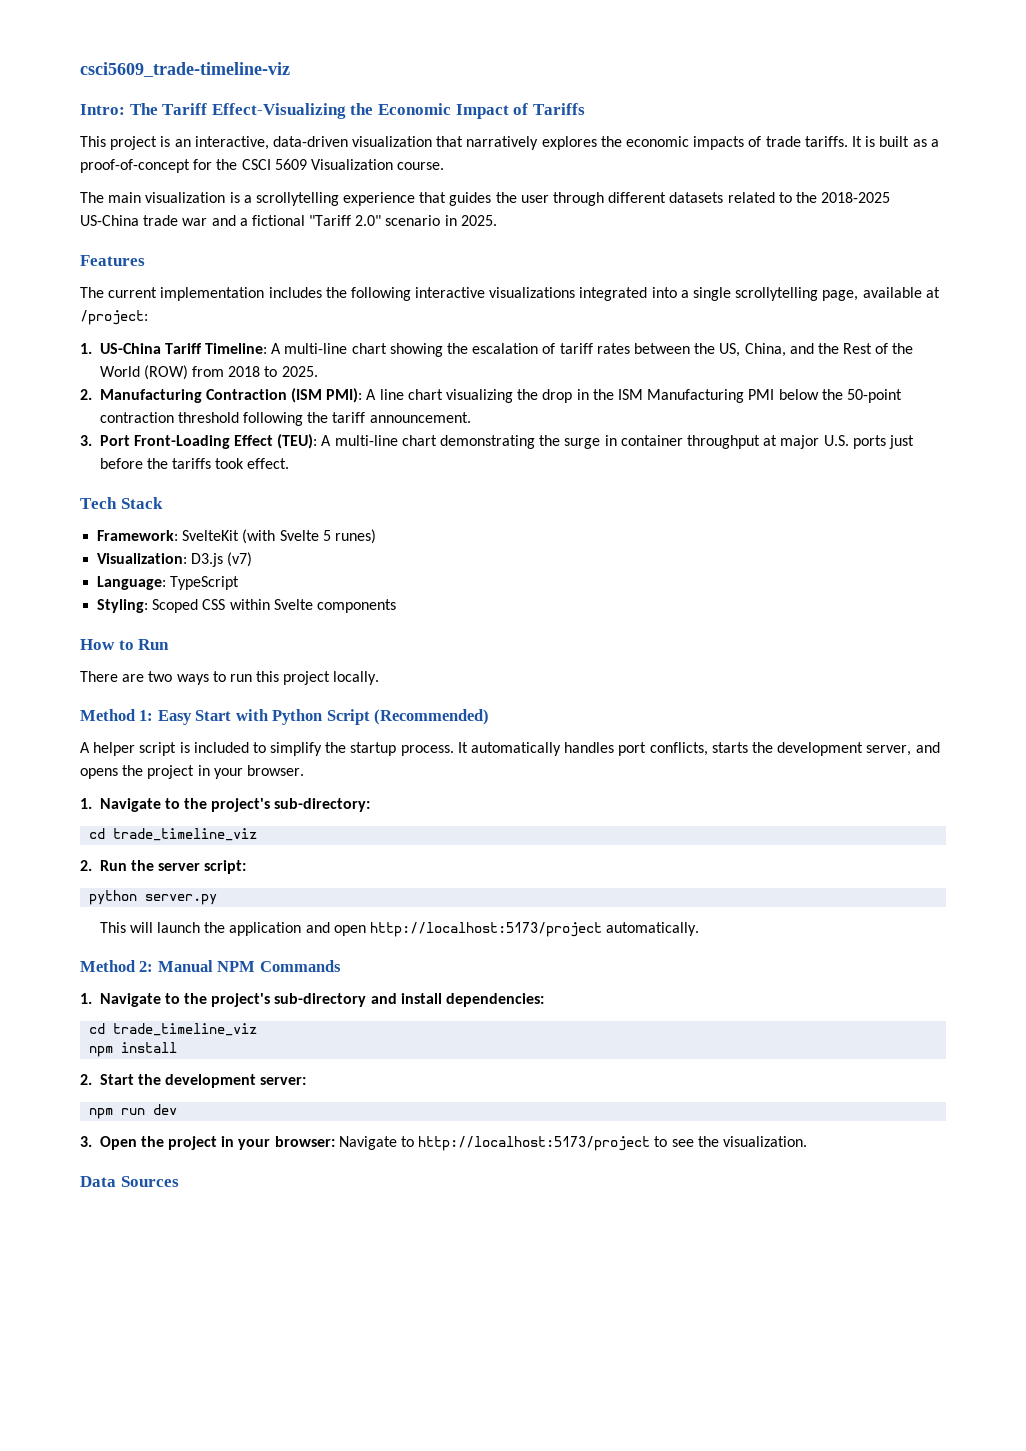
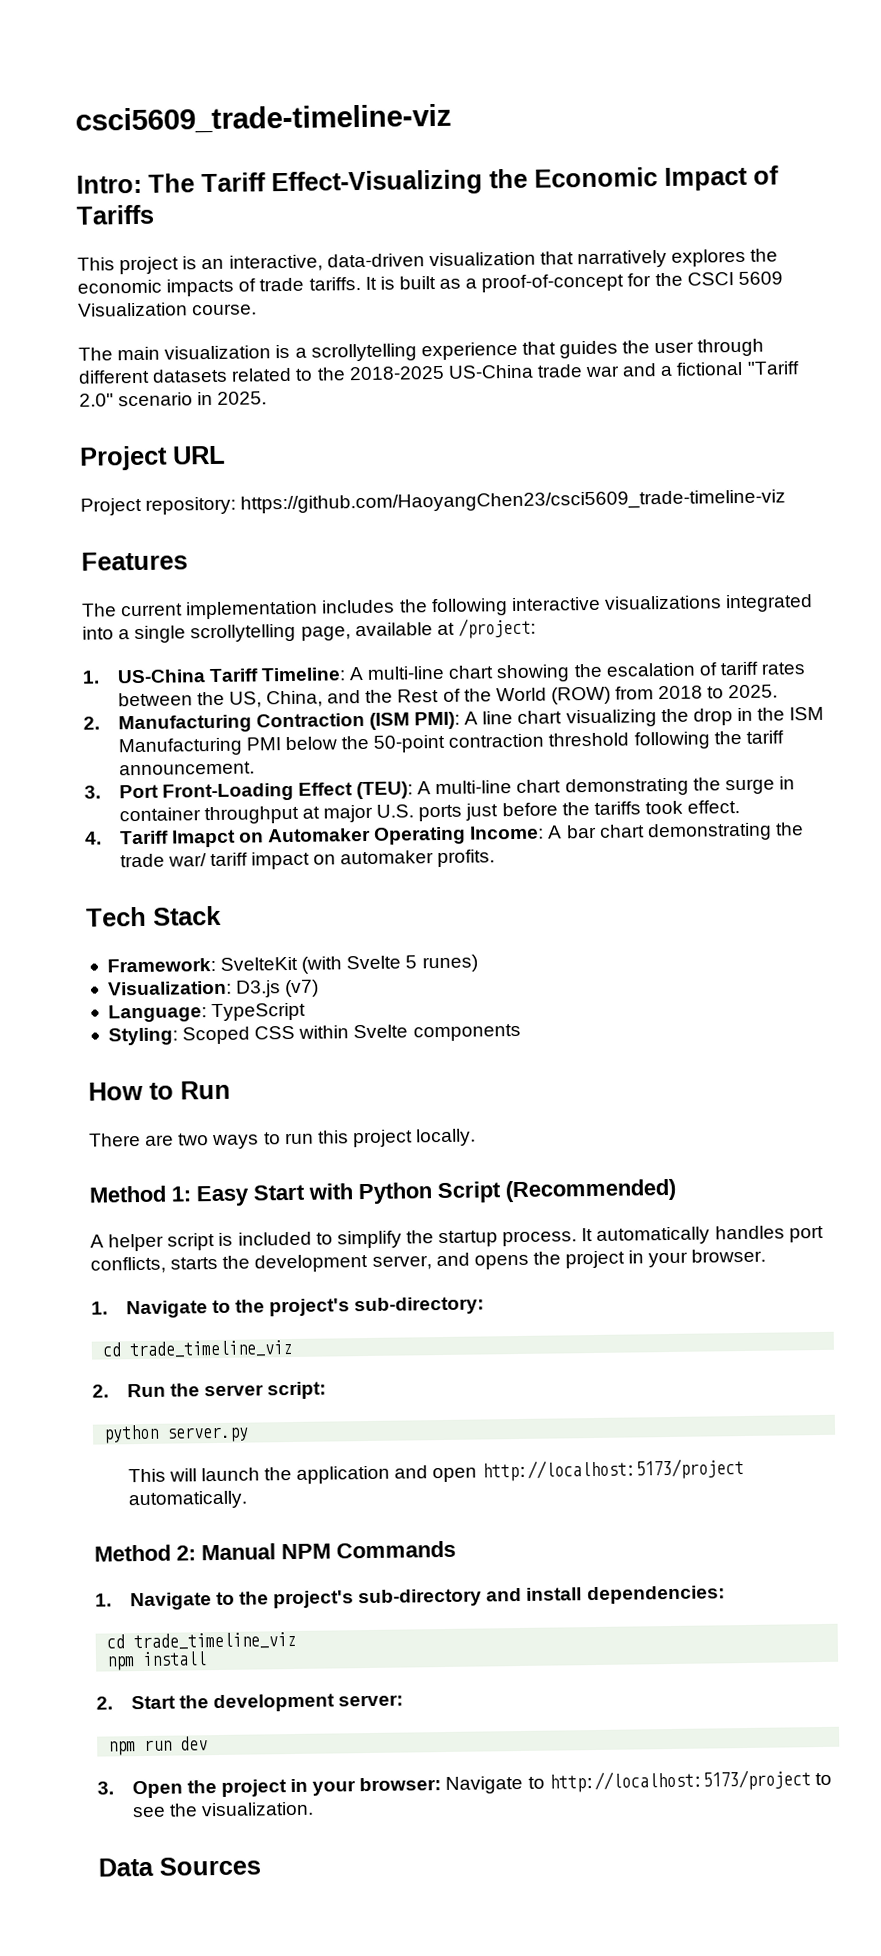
(497, 220) none -> [79,445,226,471] [80,489,787,516] // Project URL // Project repository: https://github.com/HaoyangChen23/csci5609_trade-timeline-viz
(290, 463) none -> [85,822,804,848] [119,849,496,870] // 4. Tariff Imapct on Automaker Operating Income: A bar chart demonstrating the trade war/ tariff impact on automaker profits.

